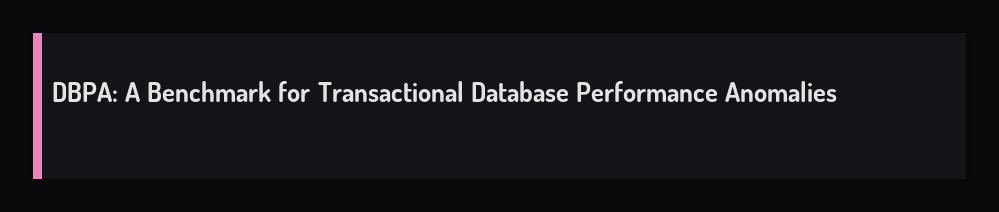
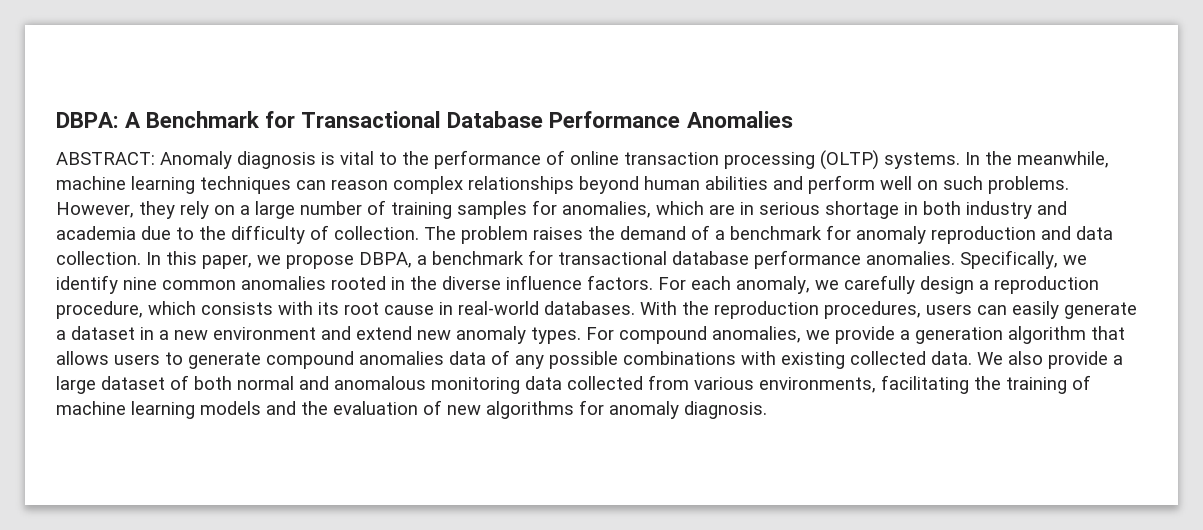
(838, 91) none -> [56,150,1109,170] [56,175,1069,194] [56,200,1067,219] [56,225,1113,244] [56,250,1087,269] [56,275,1099,294] [56,301,1137,319] [56,326,1125,344] [56,350,1123,369] [56,375,1091,394] [56,400,767,419] // ABSTRACT: Anomaly diagnosis is vital to the performance of online transaction processing (OLTP) systems. In the meanwhile, machine learning techniques can reason complex relationships beyond human abilities and perform well on such problems. However, they rely on a large number of training samples for anomalies, which are in serious shortage in both industry and academia due to the difficulty of collection. The problem raises the demand of a benchmark for anomaly reproduction and data collection. In this paper, we propose DBPA, a benchmark for transactional database performance anomalies. Specifically, we identify nine common anomalies rooted in the diverse influence factors. For each anomaly, we carefully design a reproduction procedure, which consists with its root cause in real-world databases. With the reproduction procedures, users can easily generate a dataset in a new environment and extend new anomaly types. For compound anomalies, we provide a generation algorithm that allows users to generate compound anomalies data of any possible combinations with existing collected data. We also provide a large dataset of both normal and anomalous monitoring data collected from various environments, facilitating the training of machine learning models and the evaluation of new algorithms for anomaly diagnosis.

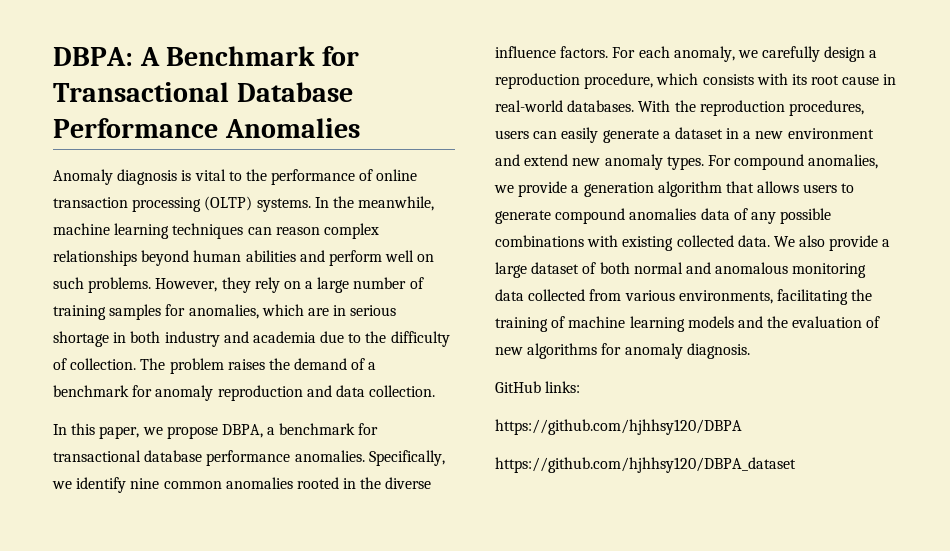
[56,152,155,165] ABSTRACT: -> (360, 128) none
(141, 258) none -> (436, 391) //
(767, 410) none -> [495,381,581,393] [495,419,742,435] [495,457,796,473] // GitHub links: // https://github.com/hjhhsy120/DBPA // https://github.com/hjhhsy120/DBPA_dataset

